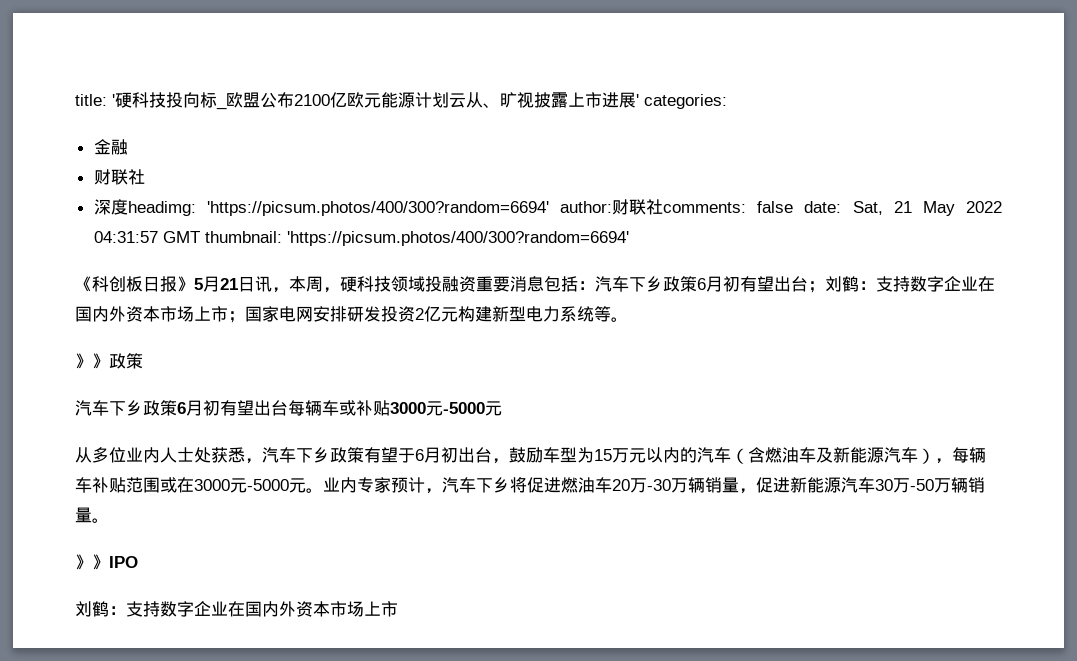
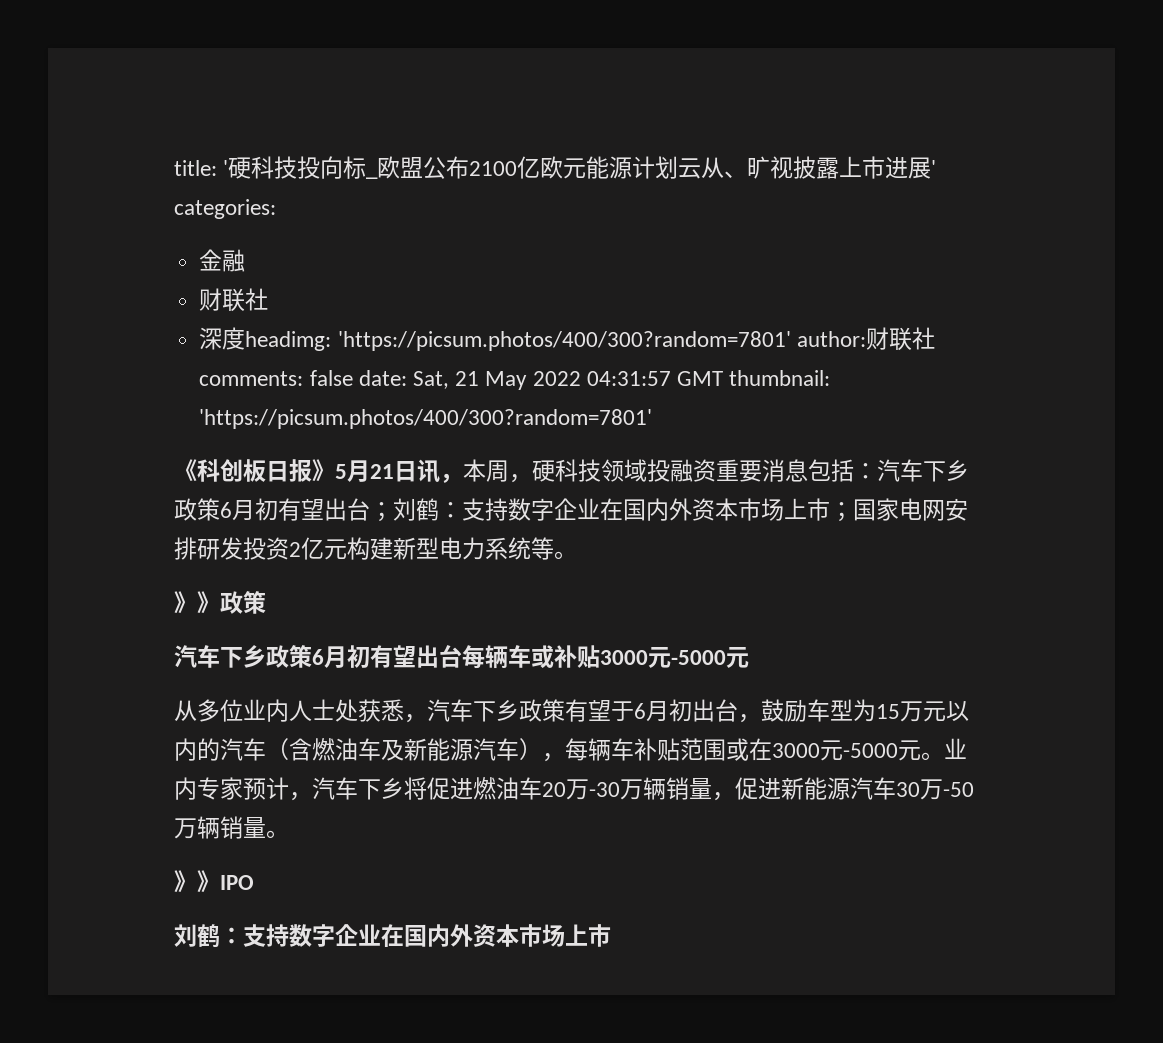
[206,201,549,216] 'https://picsum.photos/400/300?random=6694' -> [337,331,791,351] 'https://picsum.photos/400/300?random=7801'
[286,231,629,246] 'https://picsum.photos/400/300?random=6694' -> [199,409,653,429] 'https://picsum.photos/400/300?random=7801'

